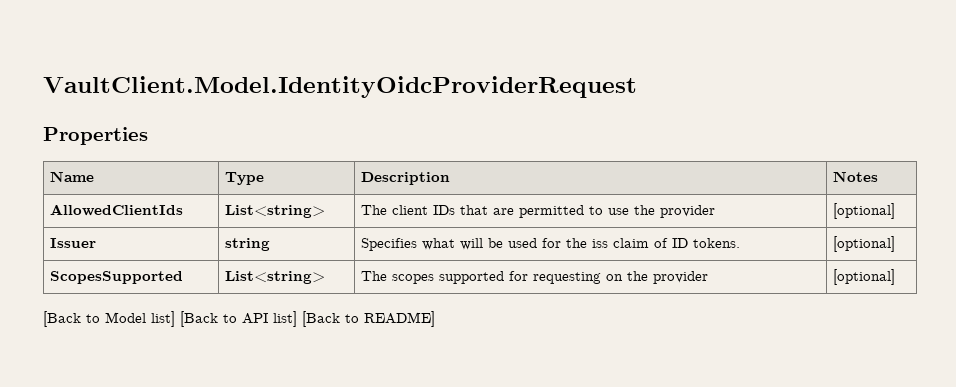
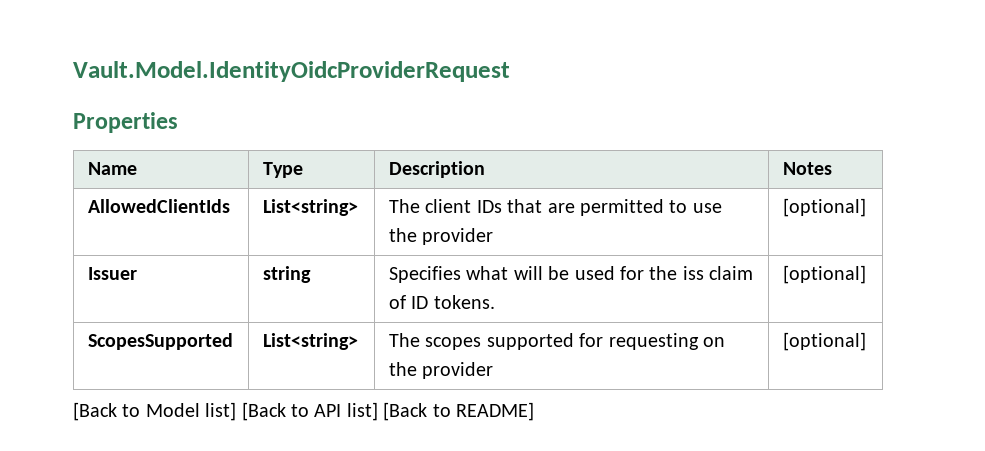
[43,76,637,98] VaultClient.Model.IdentityOidcProviderRequest -> [73,61,510,82] Vault.Model.IdentityOidcProviderRequest

